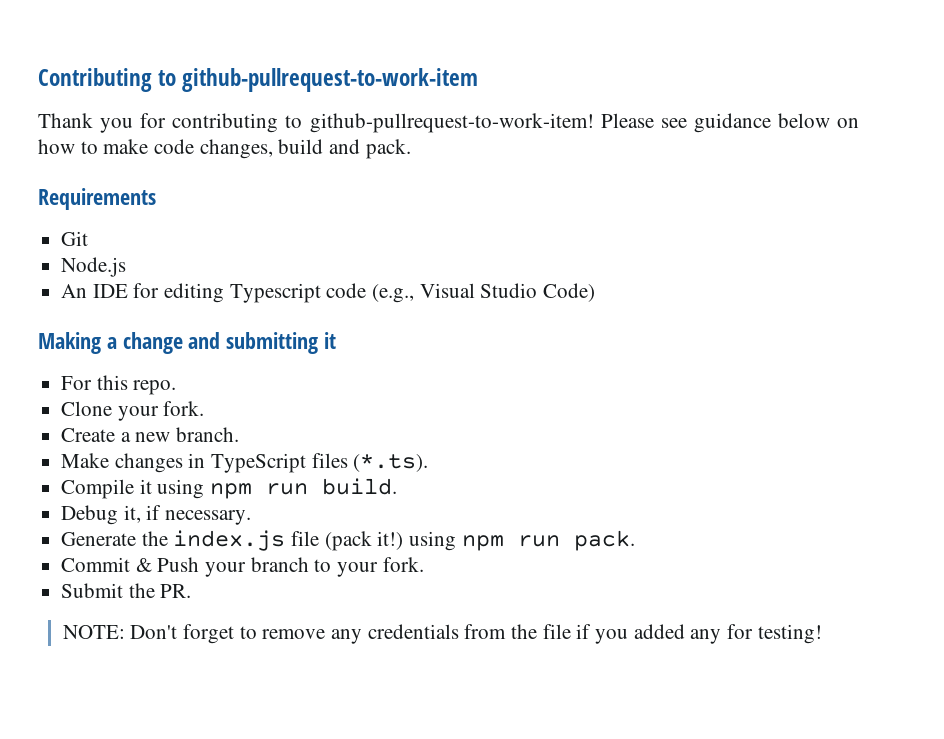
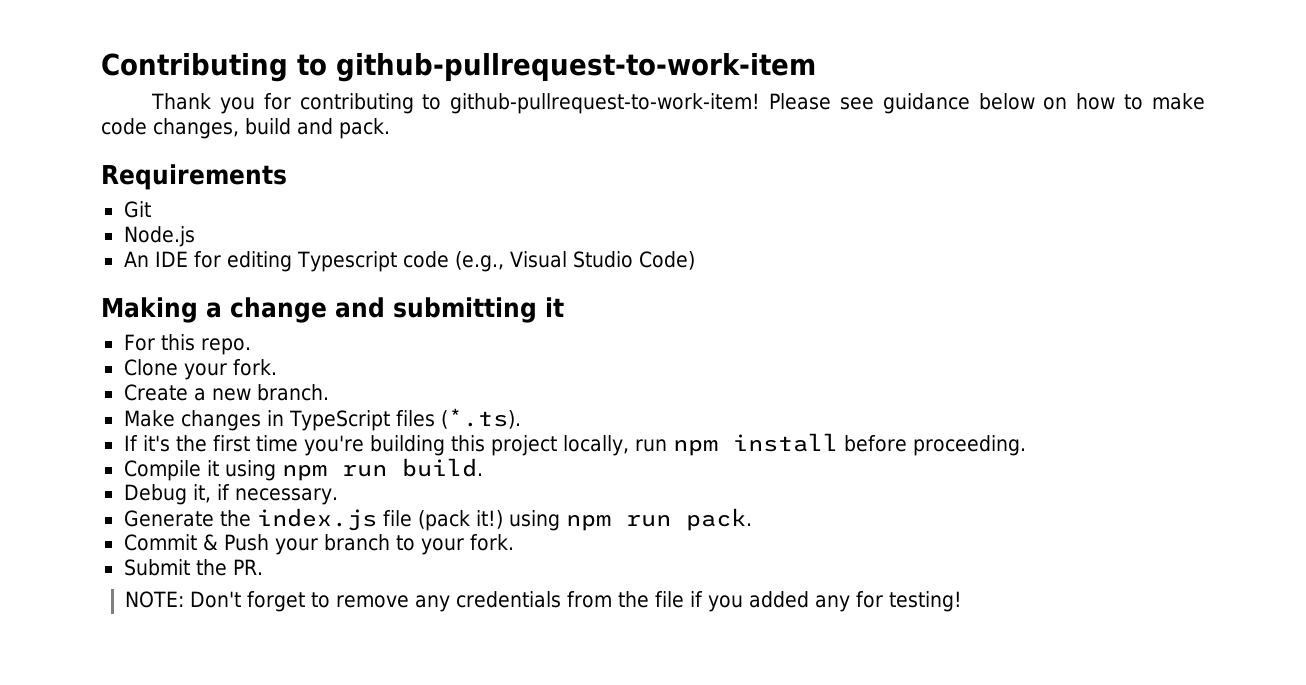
(429, 463) none -> [123,433,1026,456] // If it's the first time you're building this project locally, run npm install before proceeding.

